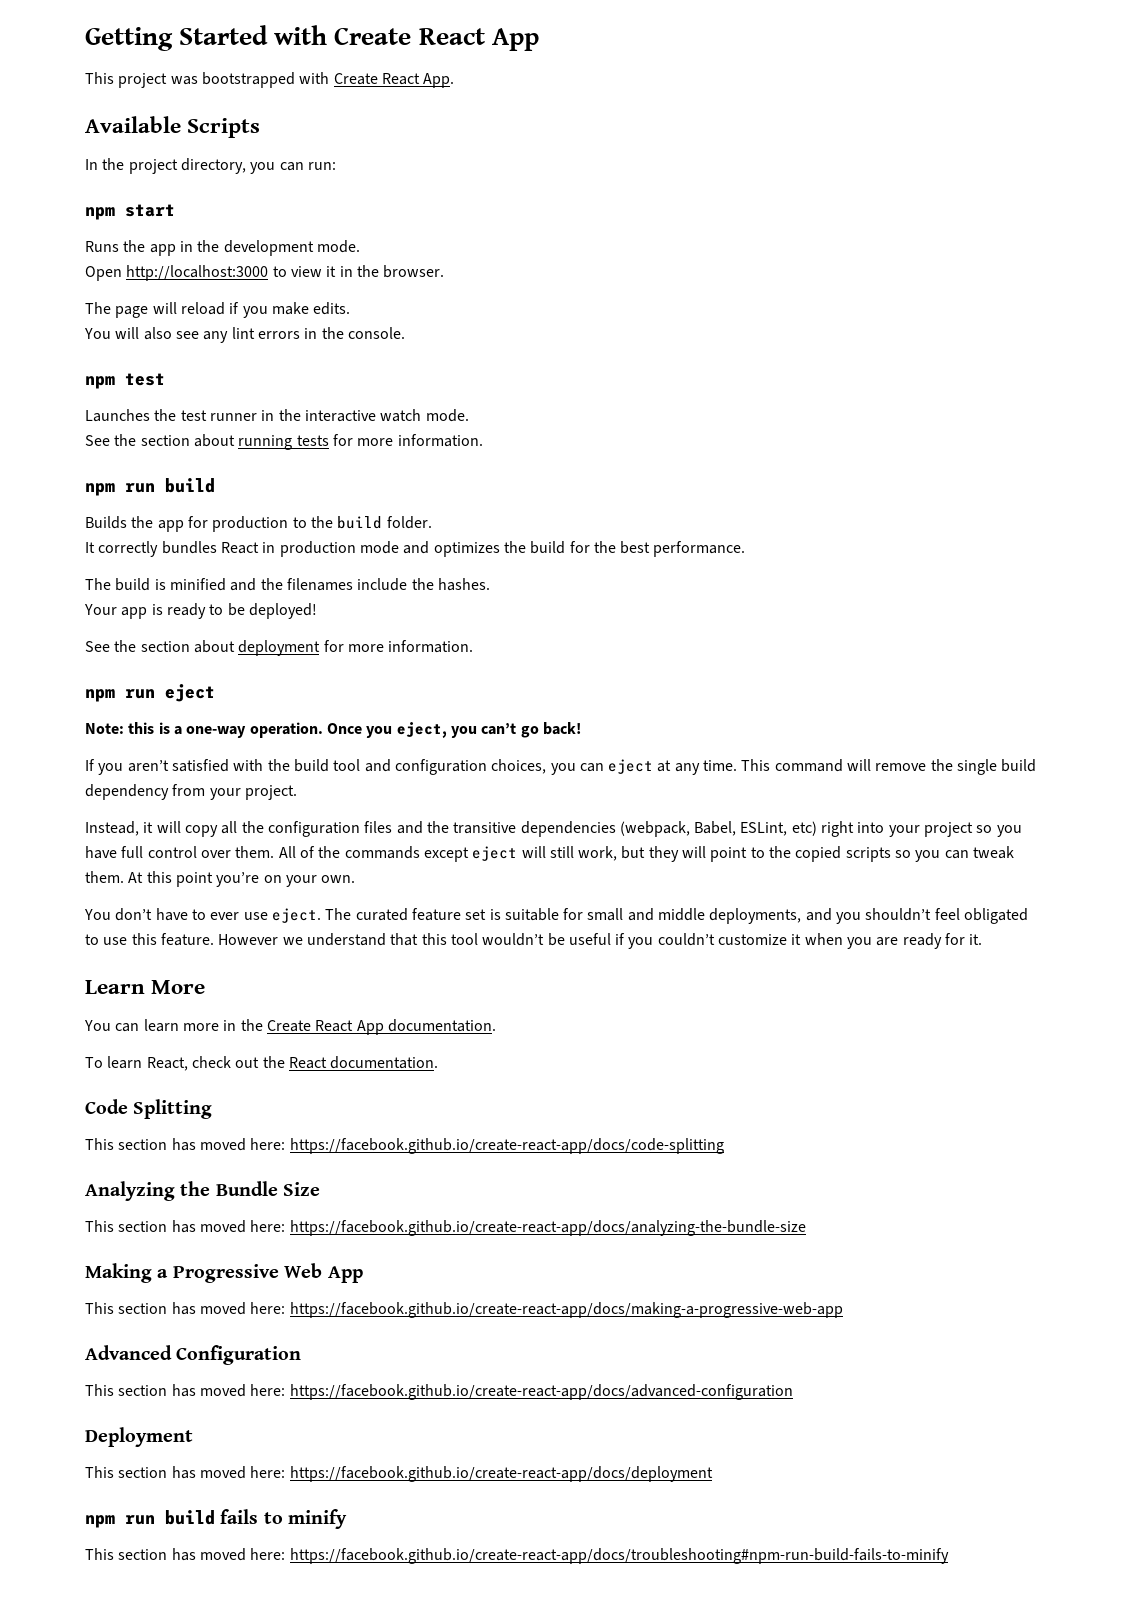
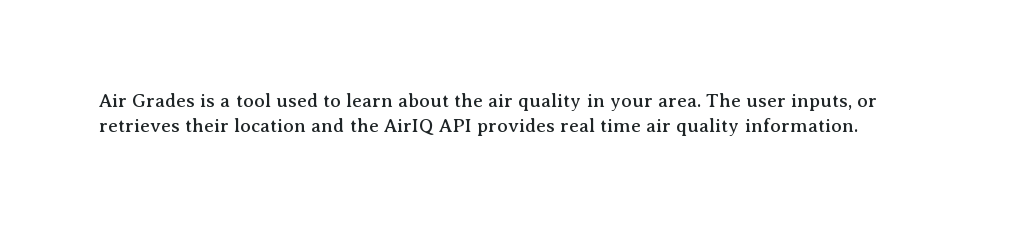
[85,25,539,51] [85,72,455,88] [85,116,261,138] [85,158,336,174] [85,204,175,220] [85,240,360,256] [85,265,445,281] [85,302,351,318] [84,327,405,343] [85,373,165,389] [85,409,469,422] [85,434,483,450] [85,478,215,496] [85,516,432,532] [85,541,746,557] [85,578,490,591] [84,603,317,619] [85,640,474,656] [85,684,215,702] [85,722,581,738] [85,759,1037,775] [85,784,297,800] [85,821,1022,837] [85,846,1015,862] [85,871,356,887] [84,908,1029,924] [85,933,983,949] [85,980,206,994] [84,1019,496,1035] [85,1056,439,1071] [85,1099,213,1119] [85,1138,724,1154] [85,1181,321,1201] [85,1220,806,1236] [85,1263,363,1283] [85,1302,843,1318] [85,1345,302,1365] [85,1384,793,1400] [85,1427,193,1447] [85,1466,713,1482] [85,1509,348,1529] [85,1548,949,1564] Getting Started with Create React App // This project was bootstrapped with Create React App. // Available Scripts // In the project directory, you can run: // npm start // Runs the app in the development mode. // Open http://localhost:3000 to view it in the browser. // The page will reload if you make edits. // You will also see any lint errors in the console. // npm test // Launches the test runner in the interactive watch mode. // See the section about running tests for more information. // npm run build // Builds the app for production to the build folder. // It correctly bundles React in production mode and optimizes the build for the best performance. // The build is minified and the filenames include the hashes. // Your app is ready to be deployed! // See the section about deployment for more information. // npm run eject // Note: this is a one-way operation. Once you eject, you can’t go back! // If you aren’t satisfied with the build tool and configuration choices, you can eject at any time. This command will remove the single build dependency from your project. // Instead, it will copy all the configuration files and the transitive dependencies (webpack, Babel, ESLint, etc) right into your project so you have full control over them. All of the commands except eject will still work, but they will point to the copied scripts so you can tweak them. At this point you’re on your own. // You don’t have to ever use eject. The curated feature set is suitable for small and middle deployments, and you shouldn’t feel obligated to use this feature. However we understand that this tool wouldn’t be useful if you couldn’t customize it when you are ready for it. // Learn More // You can learn more in the Create React App documentation. // To learn React, check out the React documentation. // Code Splitting // This section has moved here: https://facebook.github.io/create-react-app/docs/code-splitting // Analyzing the Bundle Size // This section has moved here: https://facebook.github.io/create-react-app/docs/analyzing-the-bundle-size // Making a Progressive Web App // This section has moved here: https://facebook.github.io/create-react-app/docs/making-a-progressive-web-app // Advanced Configuration // This section has moved here: https://facebook.github.io/create-react-app/docs/advanced-configuration // Deployment // This section has moved here: https://facebook.github.io/create-react-app/docs/deployment // npm run build fails to minify // This section has moved here: https://facebook.github.io/create-react-app/docs/troubleshooting#npm-run-build-fails-to-minify -> [99,93,878,111] [99,118,858,136] Air Grades is a tool used to learn about the air quality in your area. The user inputs, or retrieves their location and the AirIQ API provides real time air quality information.

